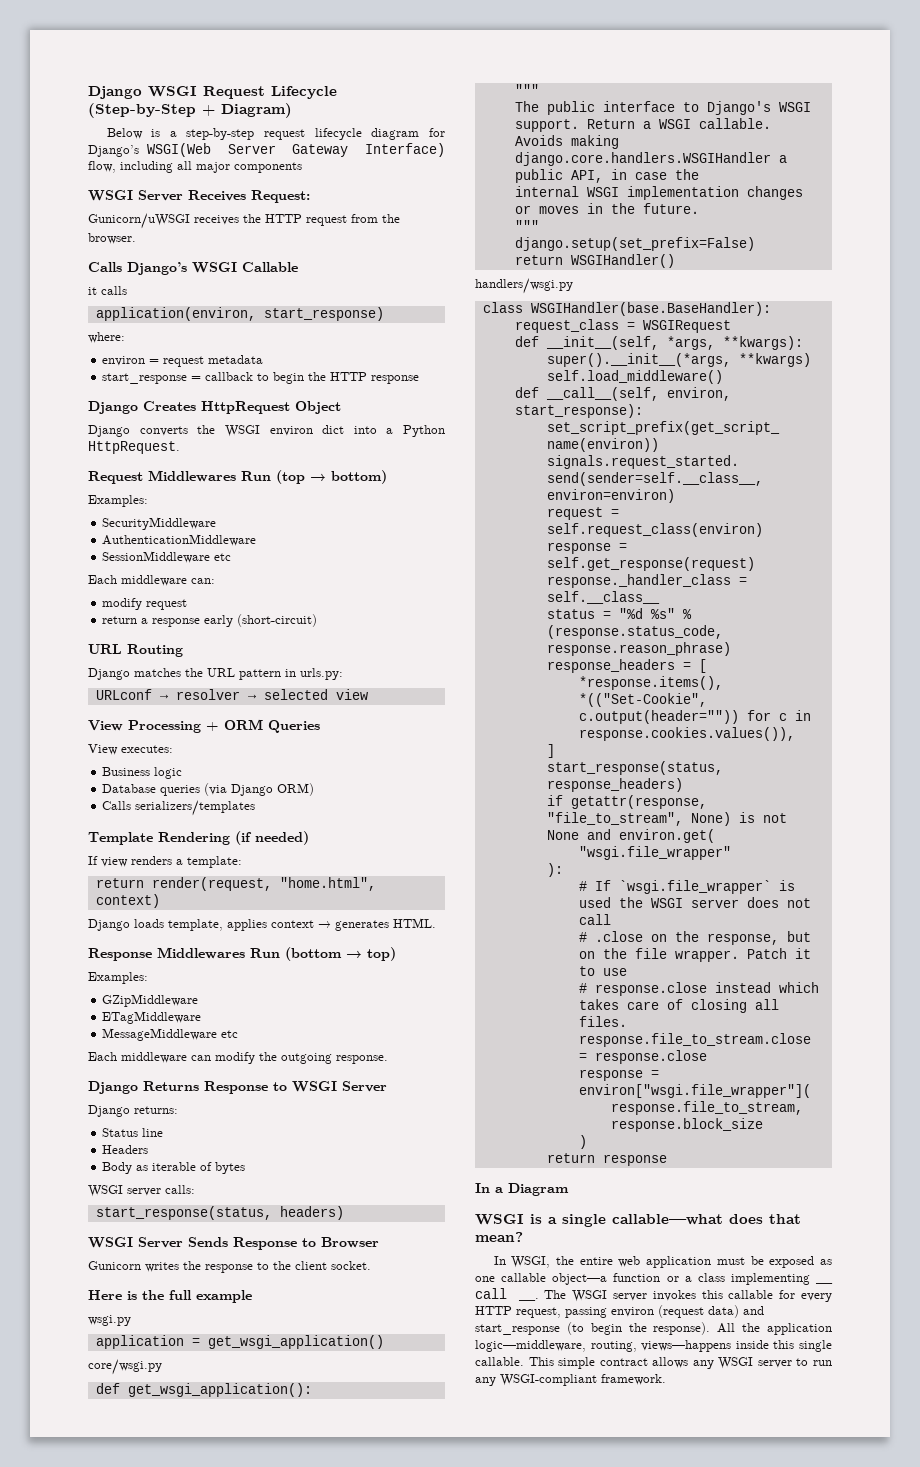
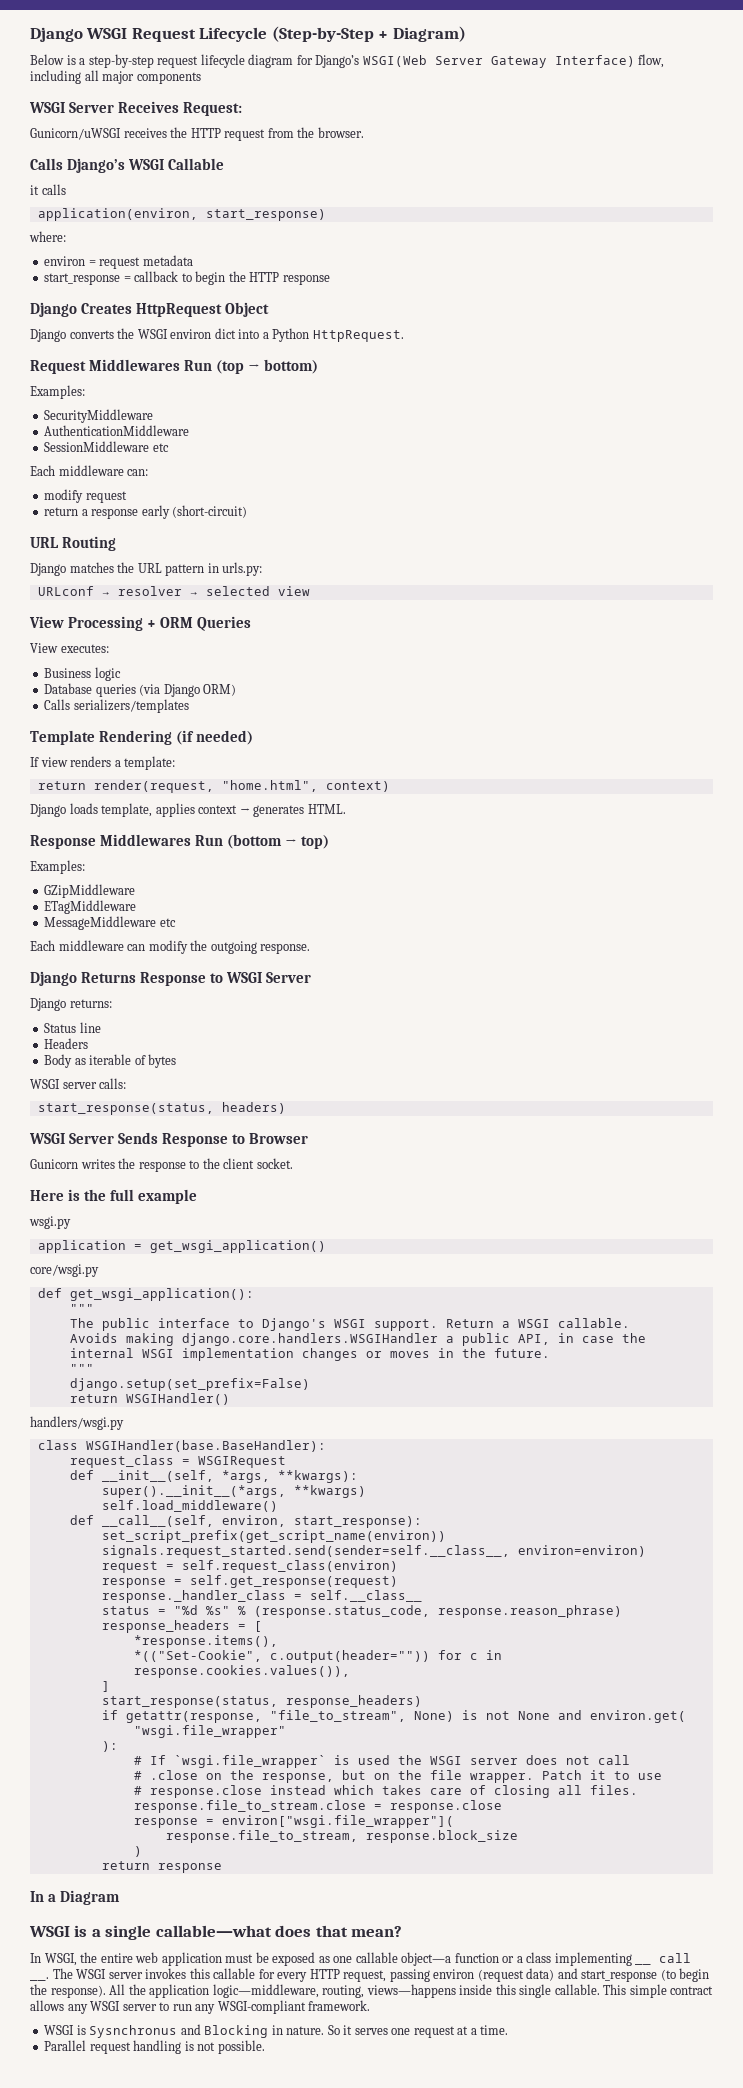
(666, 1379) none -> [44,2024,509,2038] [44,2040,265,2054] // WSGI is Sysnchronus and Blocking in nature. So it serves one request at a time. // Parallel request handling is not possible.

